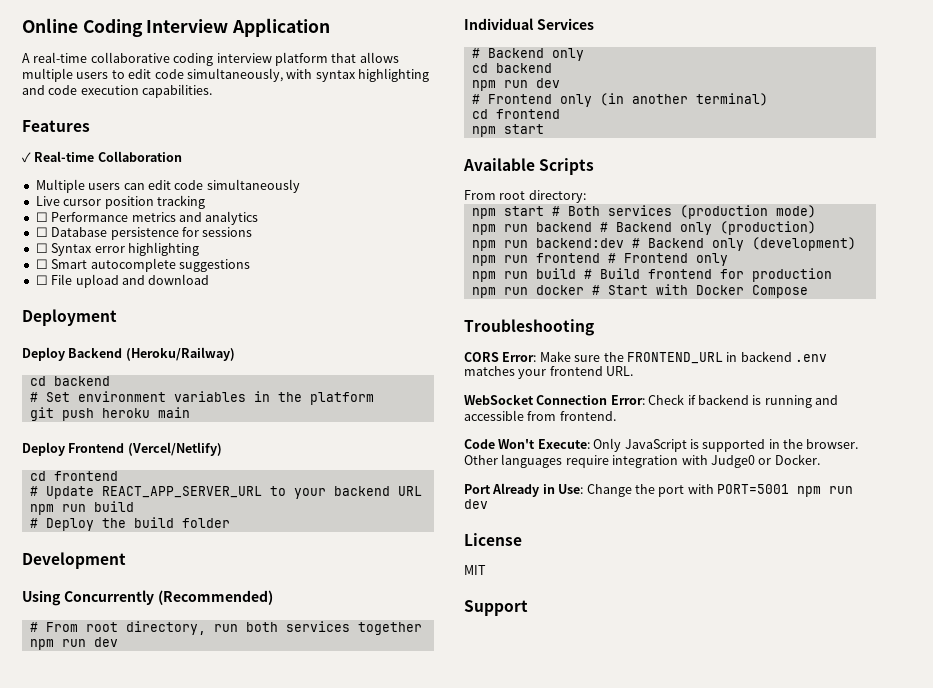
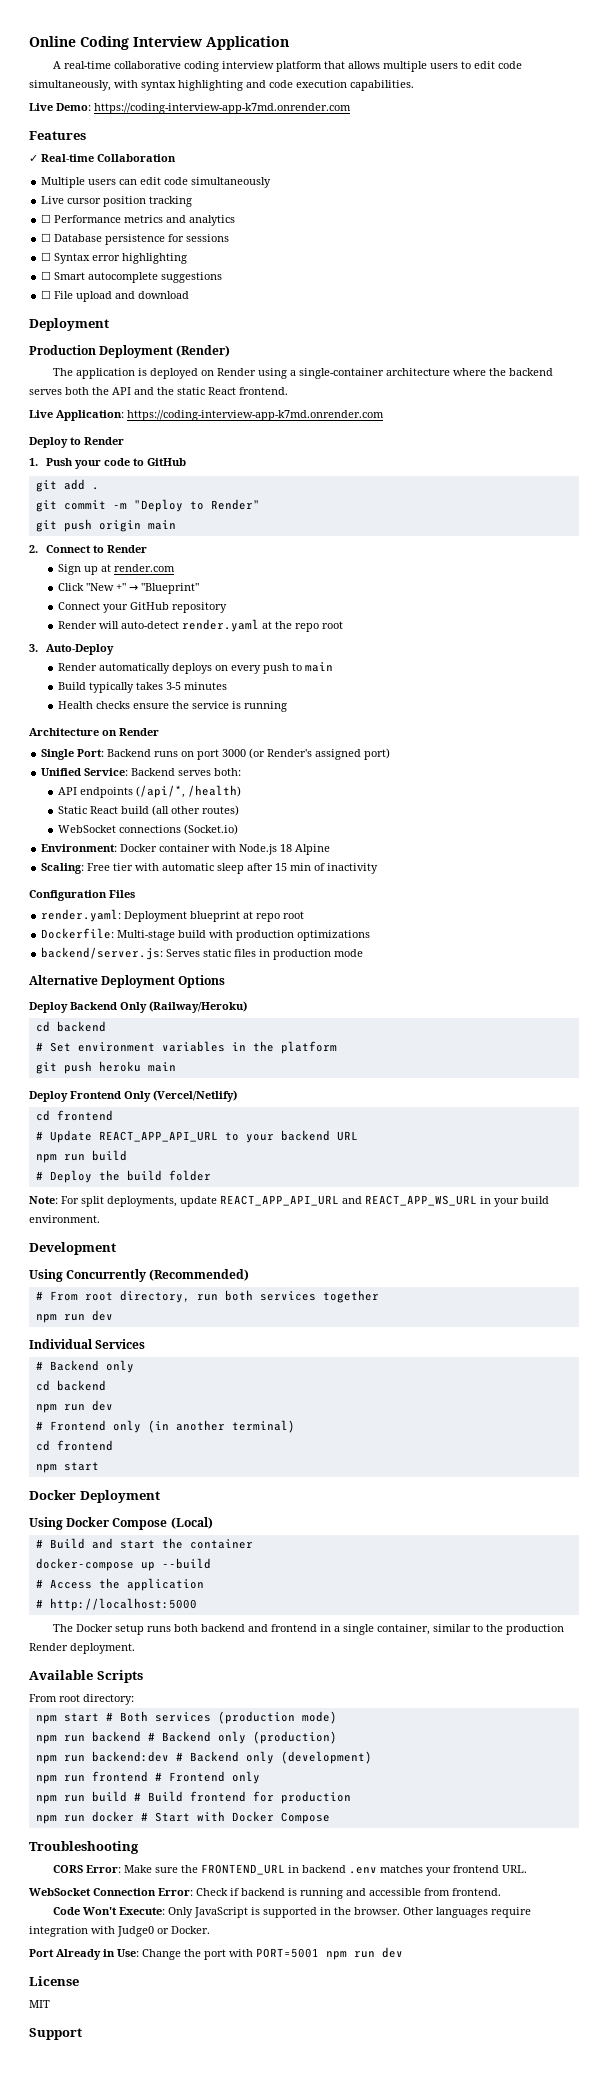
(213, 91) none -> [29,103,351,114] // Live Demo: https://coding-interview-app-k7md.onrender.com
(117, 317) none -> [29,345,231,358] [53,368,554,379] [29,387,288,395] [29,410,384,421] [29,437,124,448] [29,458,187,469] [35,479,99,492] [35,499,260,512] [35,519,176,532] [29,545,148,553] [58,564,176,575] [58,583,200,594] [58,602,228,613] [58,619,344,632] [29,644,115,655] [58,662,334,674] [58,682,228,693] [58,701,288,712] [29,728,159,736] [41,748,391,760] [41,768,242,776] [58,785,242,798] [58,805,240,816] [58,824,239,835] [41,844,331,855] [41,863,379,874] [29,890,135,901] [41,909,305,922] [41,928,371,941] [41,947,364,960] [29,975,226,988] // Production Deployment (Render) // The application is deployed on Render using a single-container architecture where the backend serves both the API and the static React frontend. // Live Application: https://coding-interview-app-k7md.onrender.com // Deploy to Render // 1. Push your code to GitHub // git add . // git commit -m "Deploy to Render" // git push origin main // 2. Connect to Render // Sign up at render.com // Click "New +" → "Blueprint" // Connect your GitHub repository // Render will auto-detect render.yaml at the repo root // 3. Auto-Deploy // Render automatically deploys on every push to main // Build typically takes 3-5 minutes // Health checks ensure the service is running // Architecture on Render // Single Port: Backend runs on port 3000 (or Render's assigned port) // Unified Service: Backend serves both: // API endpoints (/api/*, /health) // Static React build (all other routes) // WebSocket connections (Socket.io) // Environment: Docker container with Node.js 18 Alpine // Scaling: Free tier with automatic sleep after 15 min of inactivity // Configuration Files // render.yaml: Deployment blueprint at repo root // Dockerfile: Multi-stage build with production optimizations // backend/server.js: Serves static files in production mode // Alternative Deployment Options
[125,347,235,361] (Heroku/Railway) -> [120,1001,247,1013] Only (Railway/Heroku)
(125, 448) none -> [124,1091,151,1102] Only
[101,486,262,498] REACT_APP_SERVER_URL -> [98,1131,218,1142] REACT_APP_API_URL
(230, 523) none -> [29,1195,549,1207] [29,1215,100,1223] // Note: For split deployments, update REACT_APP_API_URL and REACT_APP_WS_URL in your build environment.
(544, 129) none -> [29,1490,160,1503] [29,1517,213,1530] [35,1538,253,1549] [35,1558,211,1571] [35,1578,204,1591] [35,1598,197,1611] [53,1624,565,1635] [29,1643,135,1654] // Docker Deployment // Using Docker Compose (Local) // # Build and start the container // docker-compose up --build // # Access the application // # http://localhost:5000 // The Docker setup runs both backend and frontend in a single container, similar to the production Render deployment.

